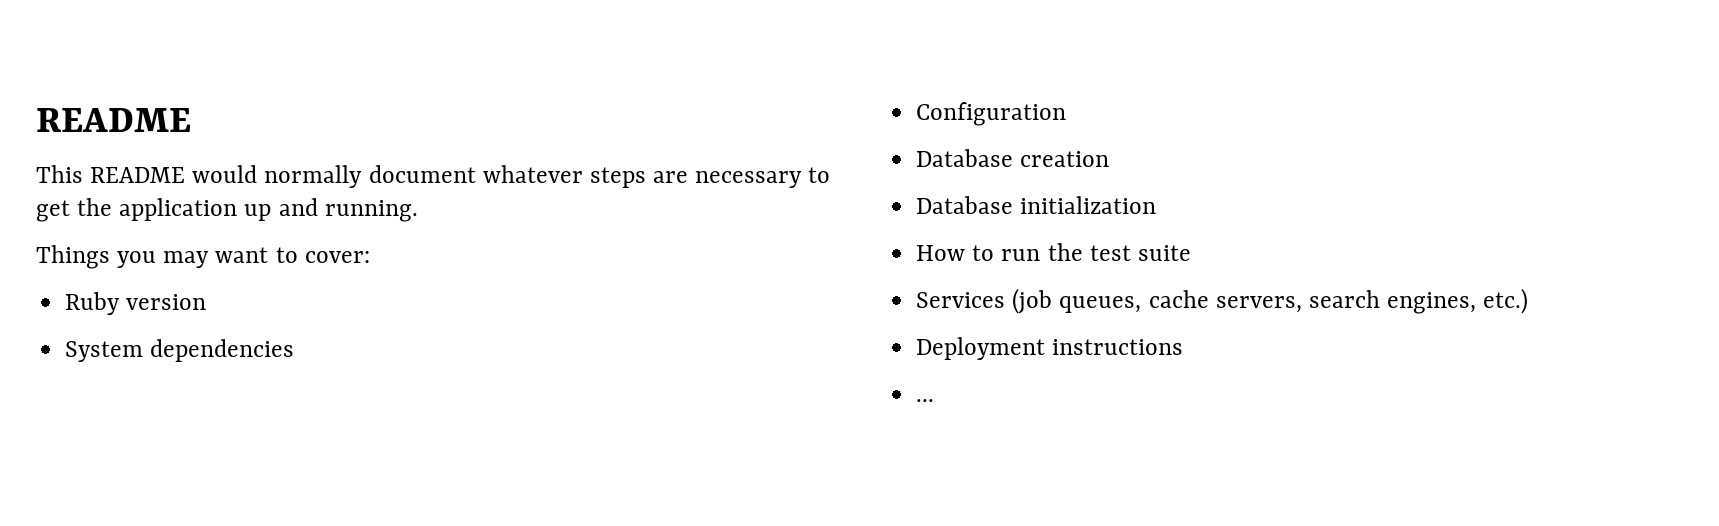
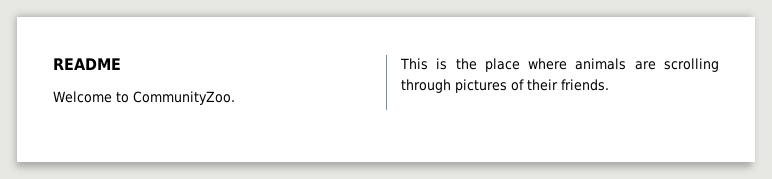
[36,165,831,188] [36,198,418,222] [36,245,370,269] [65,292,207,315] [65,339,295,362] [916,102,1067,126] [916,149,1110,167] [916,196,1157,214] [916,243,1191,261] [916,288,1529,314] [916,337,1184,360] [916,399,935,402] This README would normally document whatever steps are necessary to get the application up and running. // Things you may want to cover: // Ruby version // System dependencies // Configuration // Database creation // Database initialization // How to run the test suite // Services (job queues, cache servers, search engines, etc.) // Deployment instructions // ... -> [53,91,235,105] [400,58,719,72] [401,79,609,93] Welcome to CommunityZoo. // This is the place where animals are scrolling through pictures of their friends.

